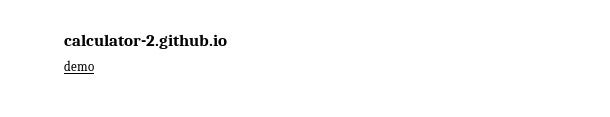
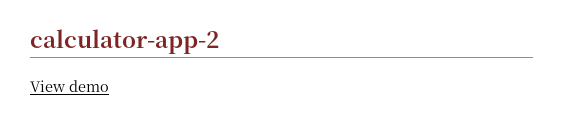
[64,34,227,49] calculator-2.github.io // -> [30,29,219,54] [30,80,66,92] calculator-app-2 // View

